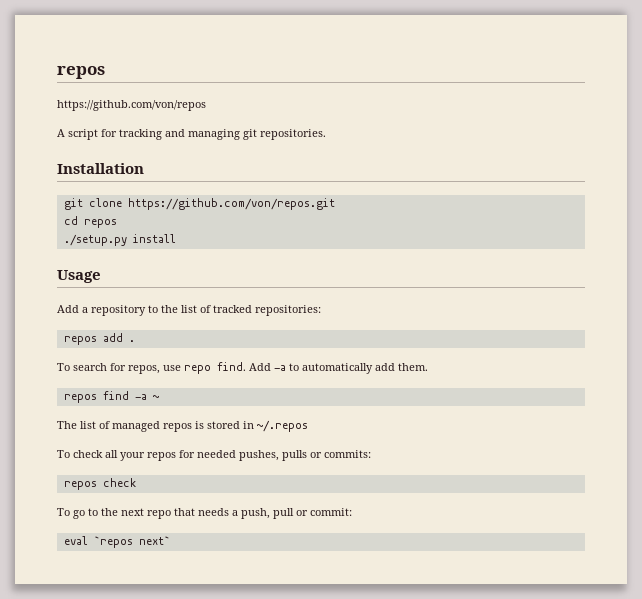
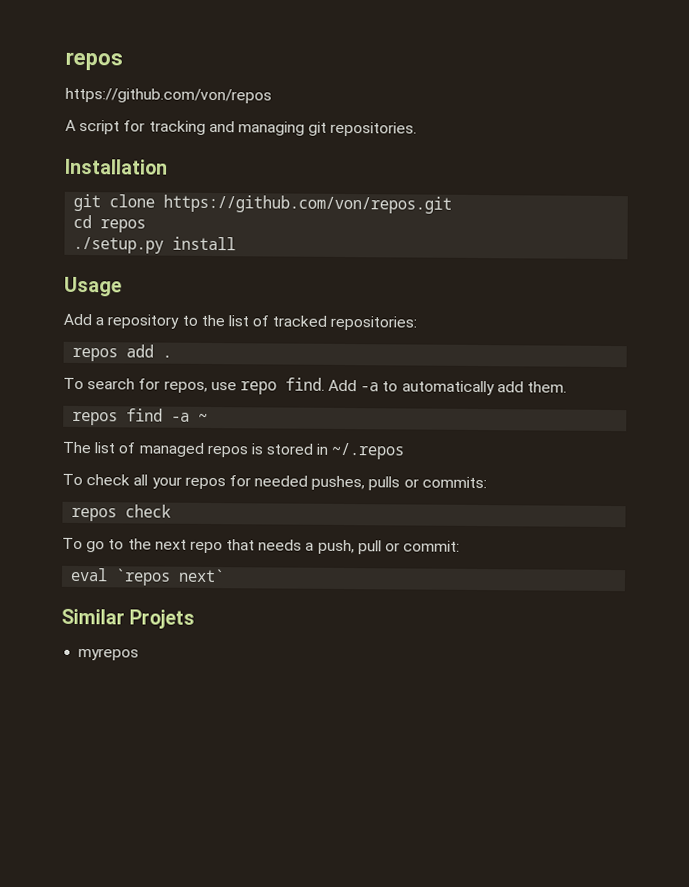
(170, 540) none -> [61,608,196,629] [78,648,140,661] // Similar Projets // myrepos

